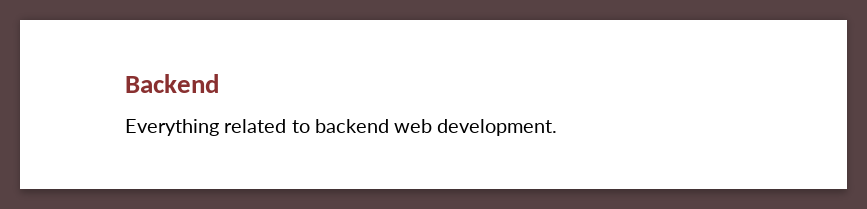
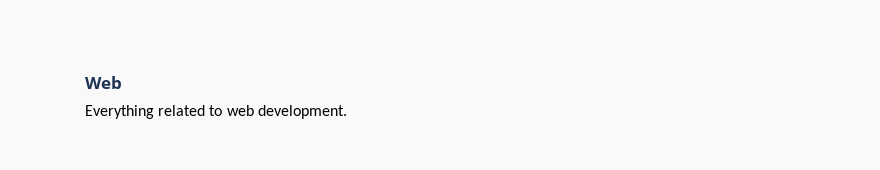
[125,74,219,93] Backend -> [85,76,122,89] Web
[314,119,389,133] backend -> (223, 110) none

